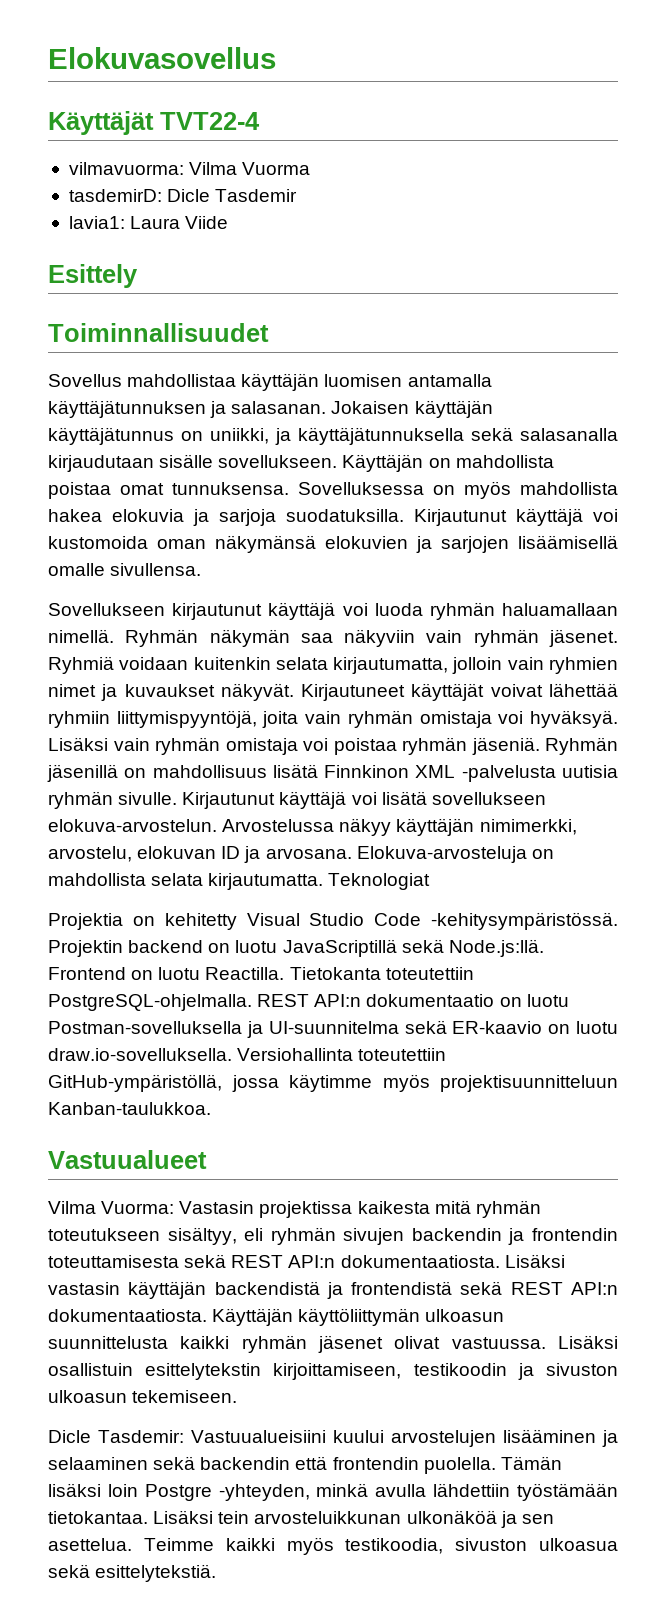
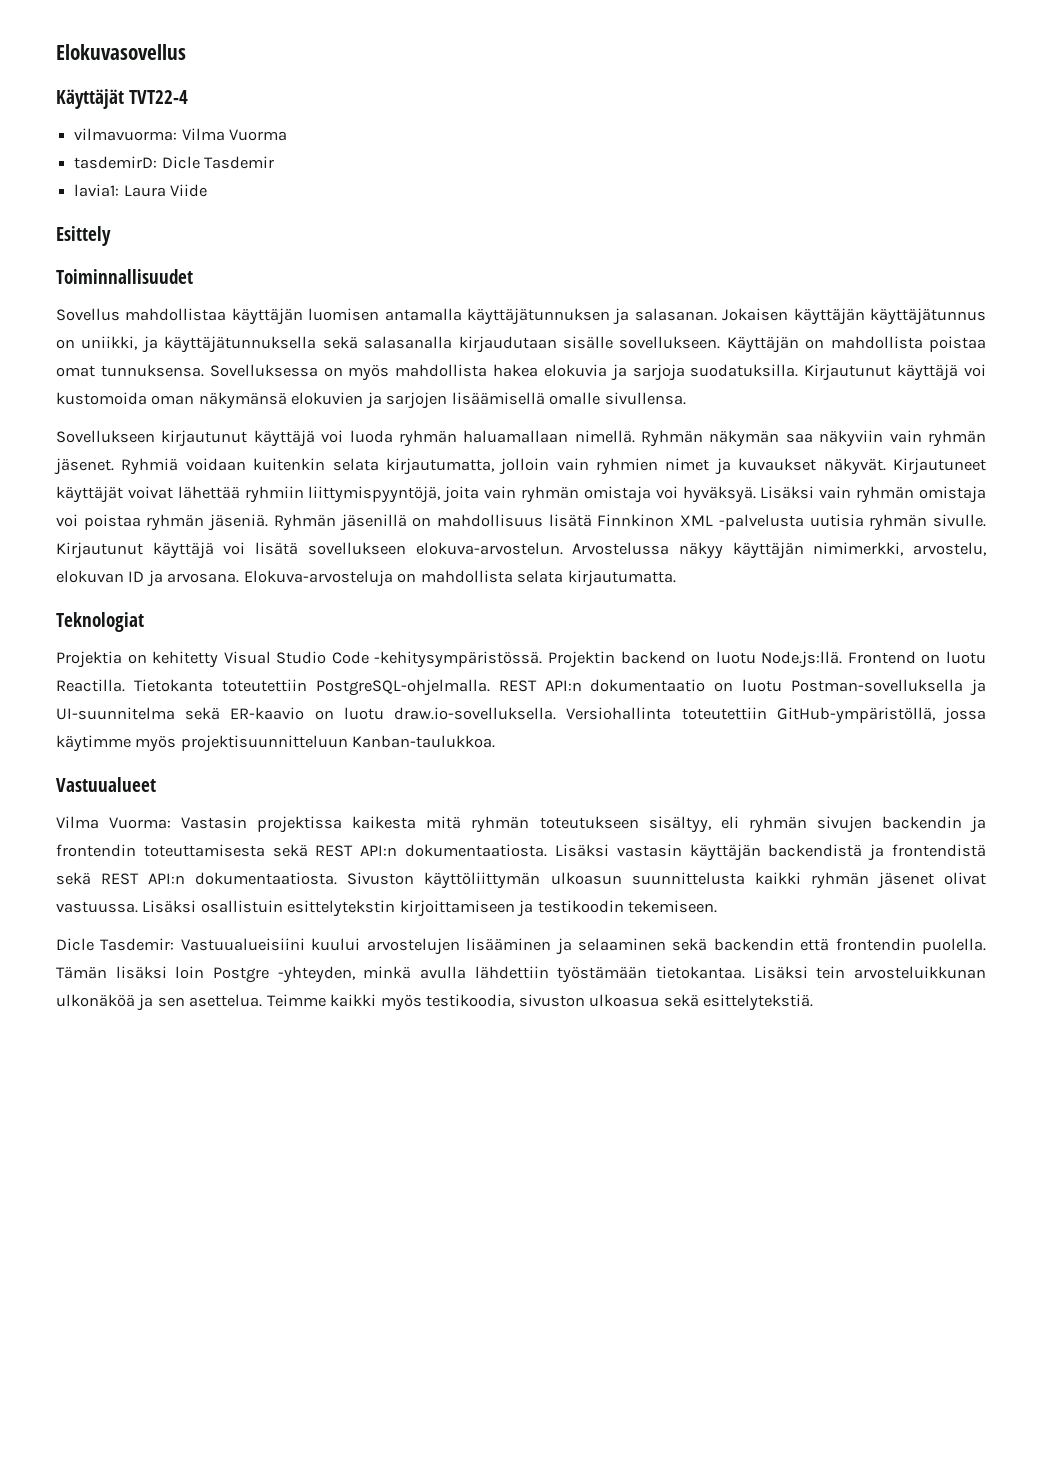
(324, 881) none -> (676, 578) //
[282,939,444,957] JavaScriptillä sekä -> (756, 657) none
[212,1308,294,1326] Käyttäjän -> [347,872,415,885] Sivuston
[273,1363,618,1380] [48,1390,127,1403] kirjoittamiseen, testikoodin ja sivuston ulkoasun -> [399,900,624,917] kirjoittamiseen ja testikoodin

